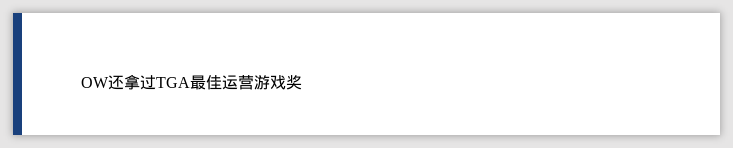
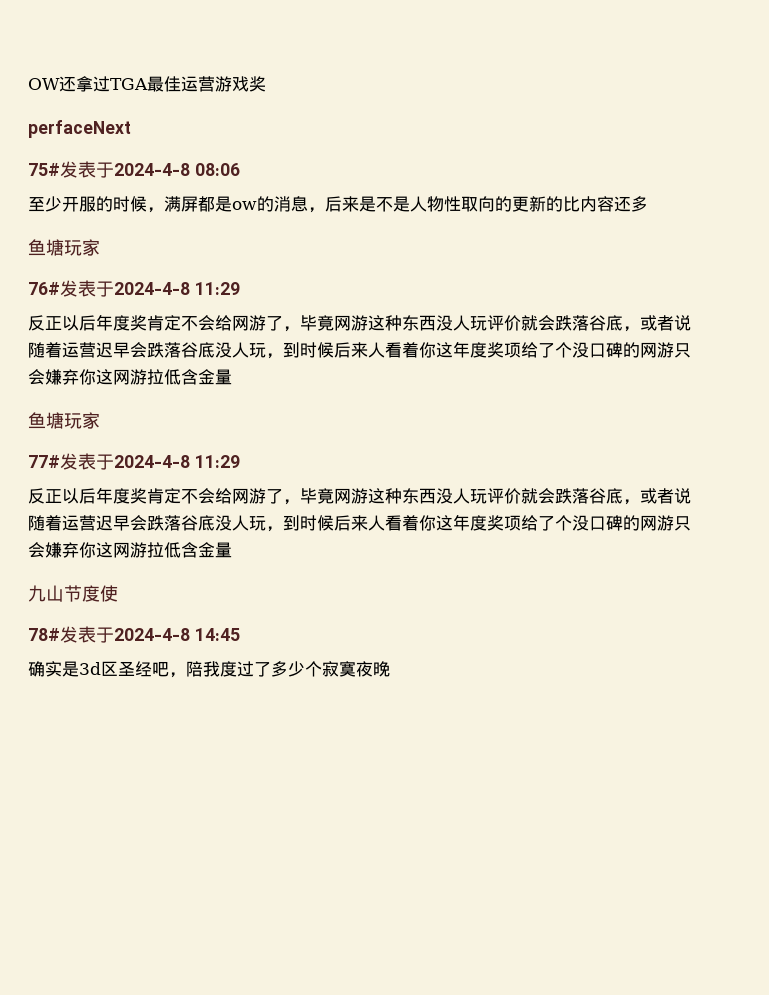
(302, 82) none -> [28,120,131,138] [28,161,240,178] [28,196,648,213] [28,239,100,256] [28,280,240,297] [28,314,691,332] [28,341,691,359] [28,369,232,385] [28,412,100,429] [28,453,240,470] [28,487,691,505] [28,514,691,532] [28,542,232,558] [28,585,118,602] [28,626,240,643] [28,661,390,678] // perfaceNext // 75#发表于2024-4-8 08:06 // 至少开服的时候，满屏都是ow的消息，后来是不是人物性取向的更新的比内容还多 // 鱼塘玩家 // 76#发表于2024-4-8 11:29 // 反正以后年度奖肯定不会给网游了，毕竟网游这种东西没人玩评价就会跌落谷底，或者说随着运营迟早会跌落谷底没人玩，到时候后来人看着你这年度奖项给了个没口碑的网游只会嫌弃你这网游拉低含金量 // 鱼塘玩家 // 77#发表于2024-4-8 11:29 // 反正以后年度奖肯定不会给网游了，毕竟网游这种东西没人玩评价就会跌落谷底，或者说随着运营迟早会跌落谷底没人玩，到时候后来人看着你这年度奖项给了个没口碑的网游只会嫌弃你这网游拉低含金量 // 九山节度使 // 78#发表于2024-4-8 14:45 // 确实是3d区圣经吧，陪我度过了多少个寂寞夜晚

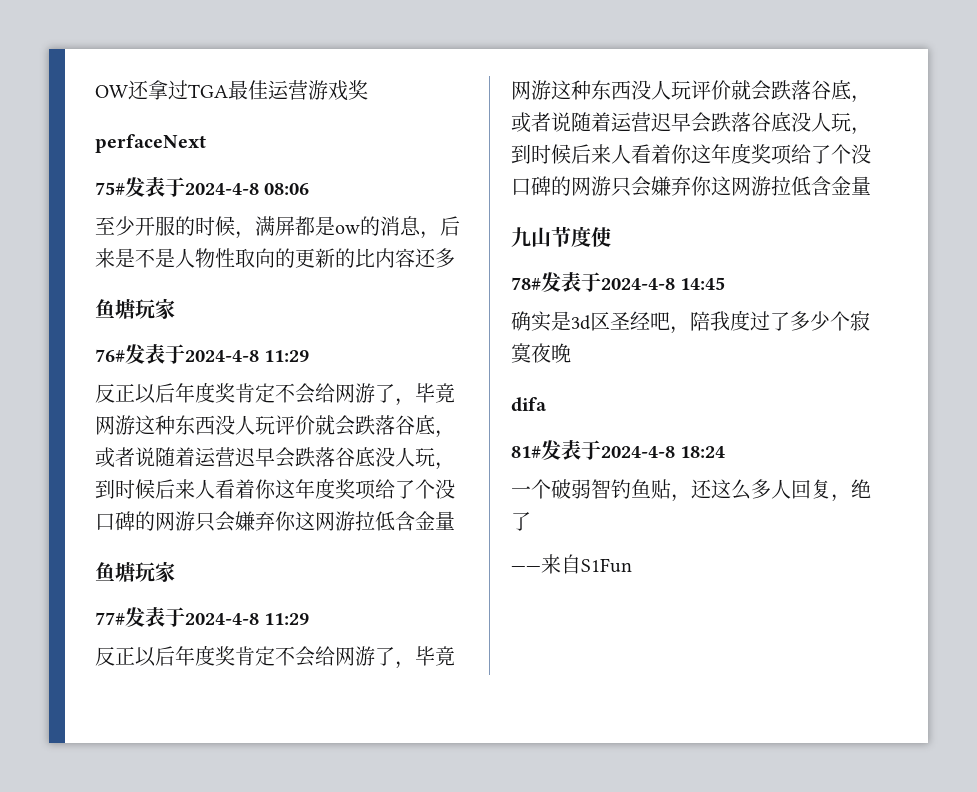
(390, 669) none -> [511,397,547,412] [511,440,726,460] [511,479,871,502] [511,512,531,531] [511,554,632,574] // difa // 81#发表于2024-4-8 18:24 // 一个破弱智钓鱼贴，还这么多人回复，绝了 // ——来自S1Fun

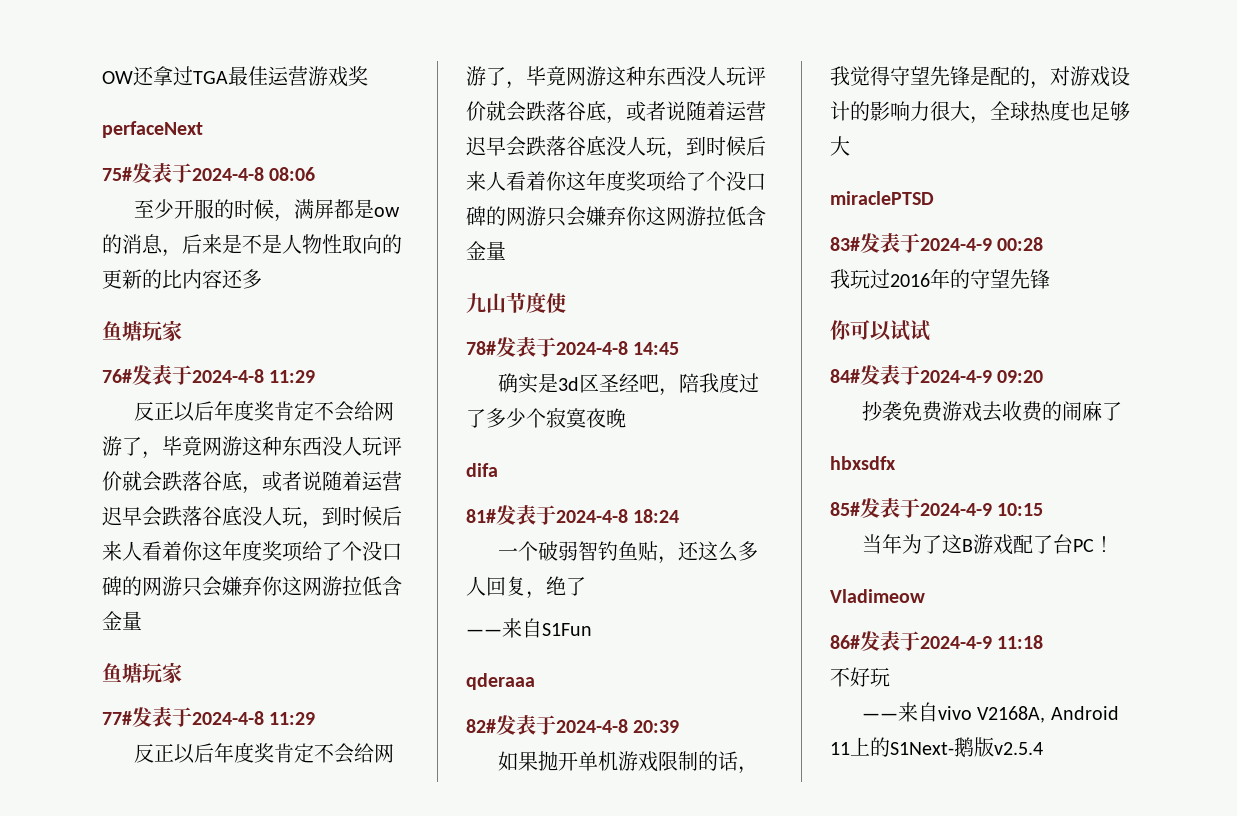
(632, 565) none -> [466,673,535,690] [466,715,680,735] [497,751,758,774] [830,66,1130,89] [830,100,1130,124] [830,136,850,156] [830,191,934,205] [830,233,1044,253] [830,269,1050,289] [830,320,930,341] [830,365,1044,385] [861,401,1122,422] [830,456,896,470] [830,498,1044,518] [861,534,1114,555] [830,589,925,603] [830,631,1044,651] [830,667,890,687] [861,702,1119,723] [830,737,1043,758] // qderaaa // 82#发表于2024-4-8 20:39 // 如果抛开单机游戏限制的话，我觉得守望先锋是配的，对游戏设计的影响力很大，全球热度也足够大 // miraclePTSD // 83#发表于2024-4-9 00:28 // 我玩过2016年的守望先锋 // 你可以试试 // 84#发表于2024-4-9 09:20 // 抄袭免费游戏去收费的闹麻了 // hbxsdfx // 85#发表于2024-4-9 10:15 // 当年为了这B游戏配了台PC！ // Vladimeow // 86#发表于2024-4-9 11:18 // 不好玩 // ——来自vivo V2168A, Android 11上的S1Next-鹅版v2.5.4

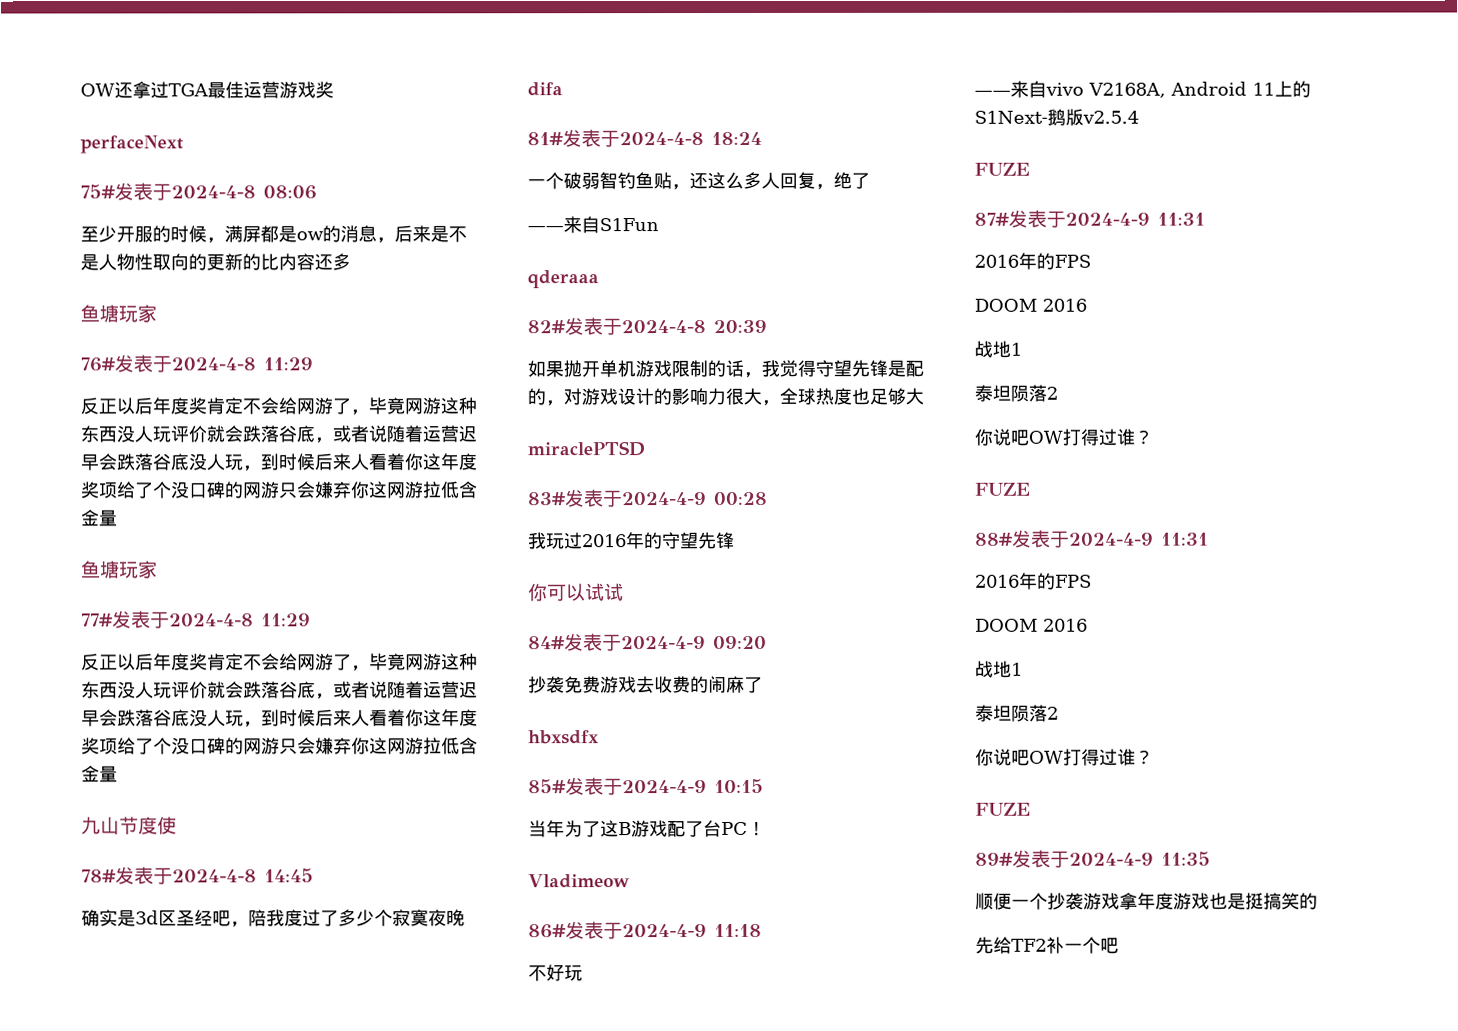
(1043, 748) none -> [974,162,1030,176] [974,209,1205,228] [974,252,1091,270] [974,298,1087,312] [974,340,1022,358] [974,384,1058,402] [974,428,1153,446] [974,482,1030,496] [975,529,1209,548] [975,572,1092,590] [975,618,1088,632] [975,660,1023,678] [975,704,1059,722] [975,748,1154,766] [975,802,1031,816] [975,849,1211,868] [975,892,1318,910] [975,936,1119,954] // FUZE // 87#发表于2024-4-9 11:31 // 2016年的FPS // DOOM 2016 // 战地1 // 泰坦陨落2 // 你说吧OW打得过谁？ // FUZE // 88#发表于2024-4-9 11:31 // 2016年的FPS // DOOM 2016 // 战地1 // 泰坦陨落2 // 你说吧OW打得过谁？ // FUZE // 89#发表于2024-4-9 11:35 // 顺便一个抄袭游戏拿年度游戏也是挺搞笑的 // 先给TF2补一个吧

